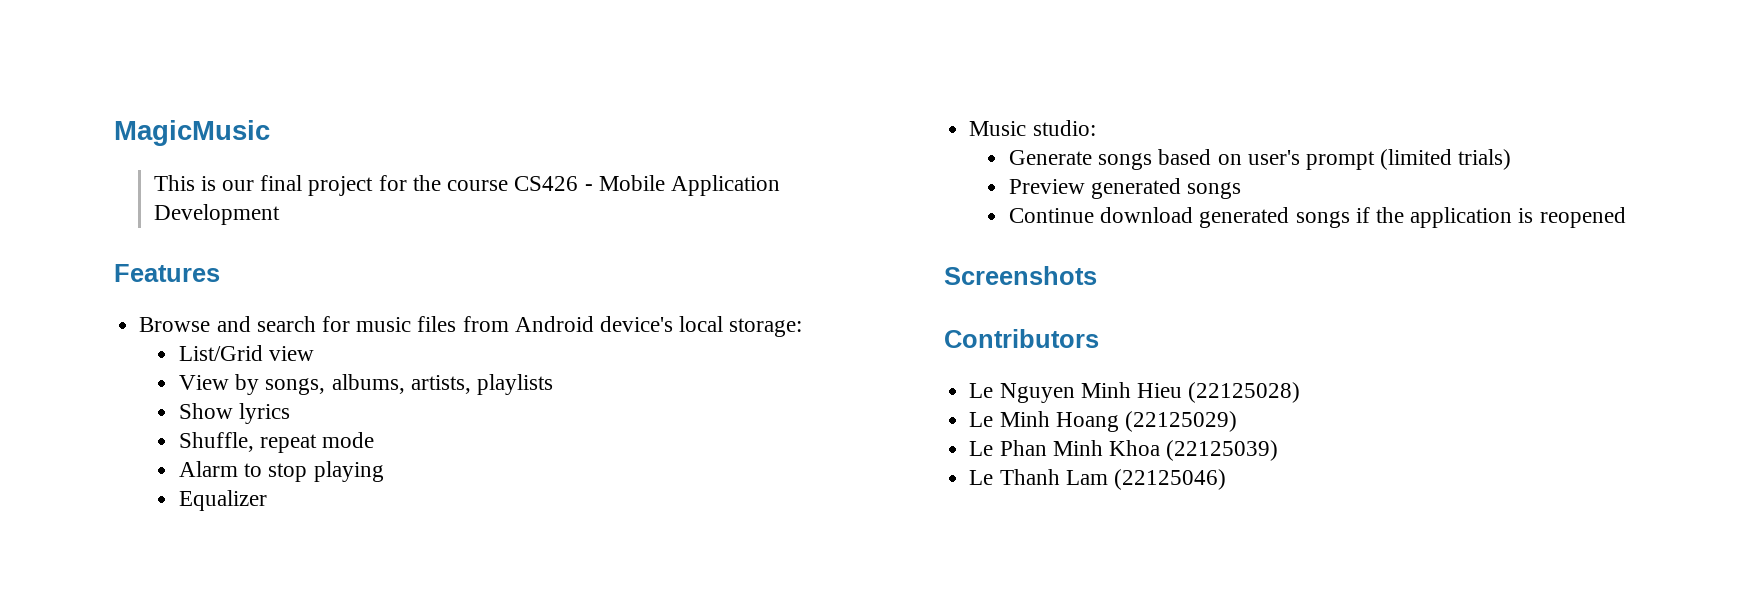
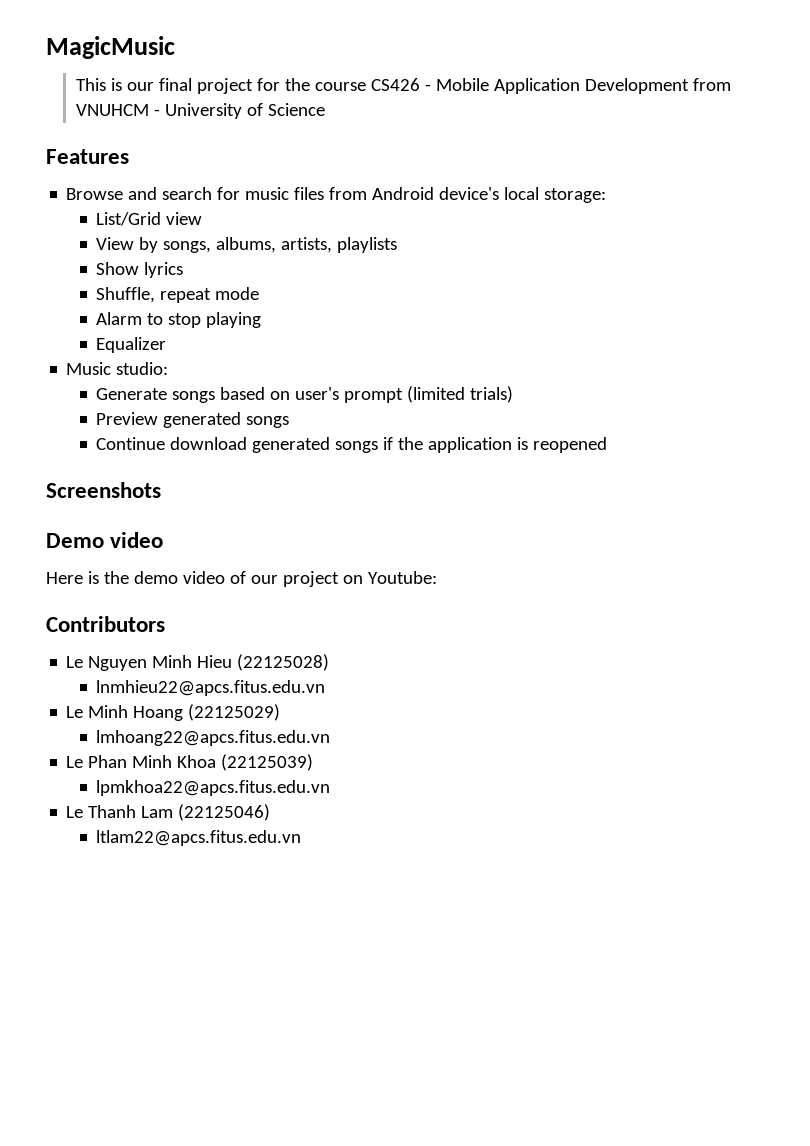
(280, 214) none -> [692,78,731,91] [75,103,325,119] from VNUHCM - University of Science
(1097, 275) none -> [46,532,164,548] [46,571,437,587] // Demo video // Here is the demo video of our project on Youtube:
(1301, 392) none -> [96,680,326,696] // lnmhieu22@apcs.fitus.edu.vn
(1237, 421) none -> [96,730,331,746] // lmhoang22@apcs.fitus.edu.vn
(1279, 450) none -> [96,780,331,796] // lpmkhoa22@apcs.fitus.edu.vn
(1226, 479) none -> [96,830,302,846] // ltlam22@apcs.fitus.edu.vn

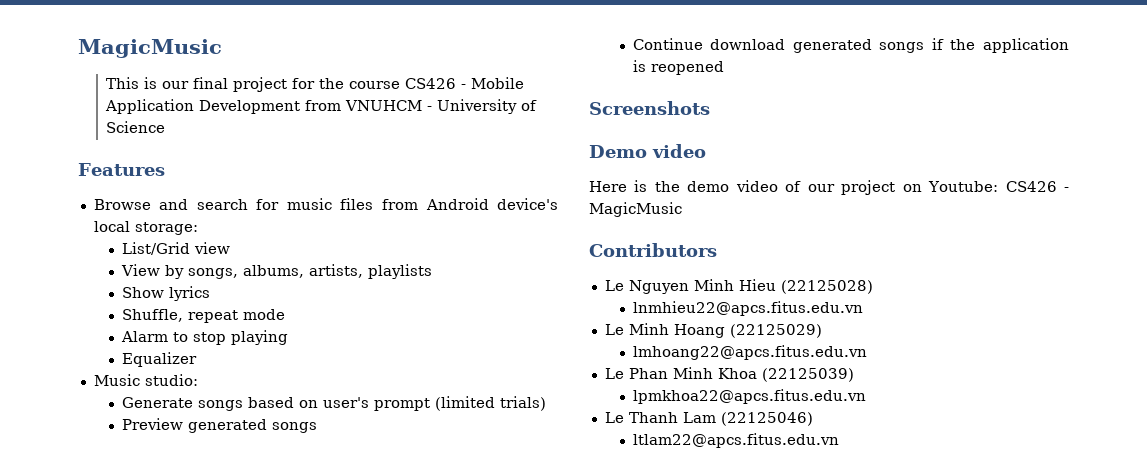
(437, 577) none -> [1005,181,1069,192] [589,202,682,217] CS426 - MagicMusic

